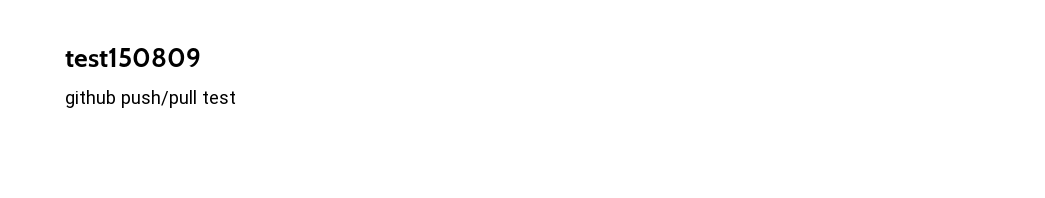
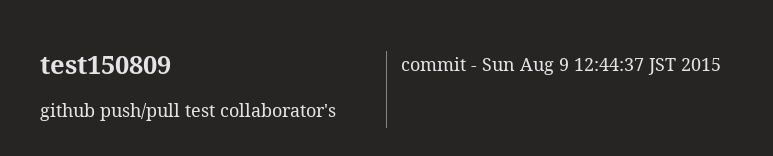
(236, 97) none -> [220,103,336,117] [401,57,721,75] collaborator's commit - Sun Aug 9 12:44:37 JST 2015

